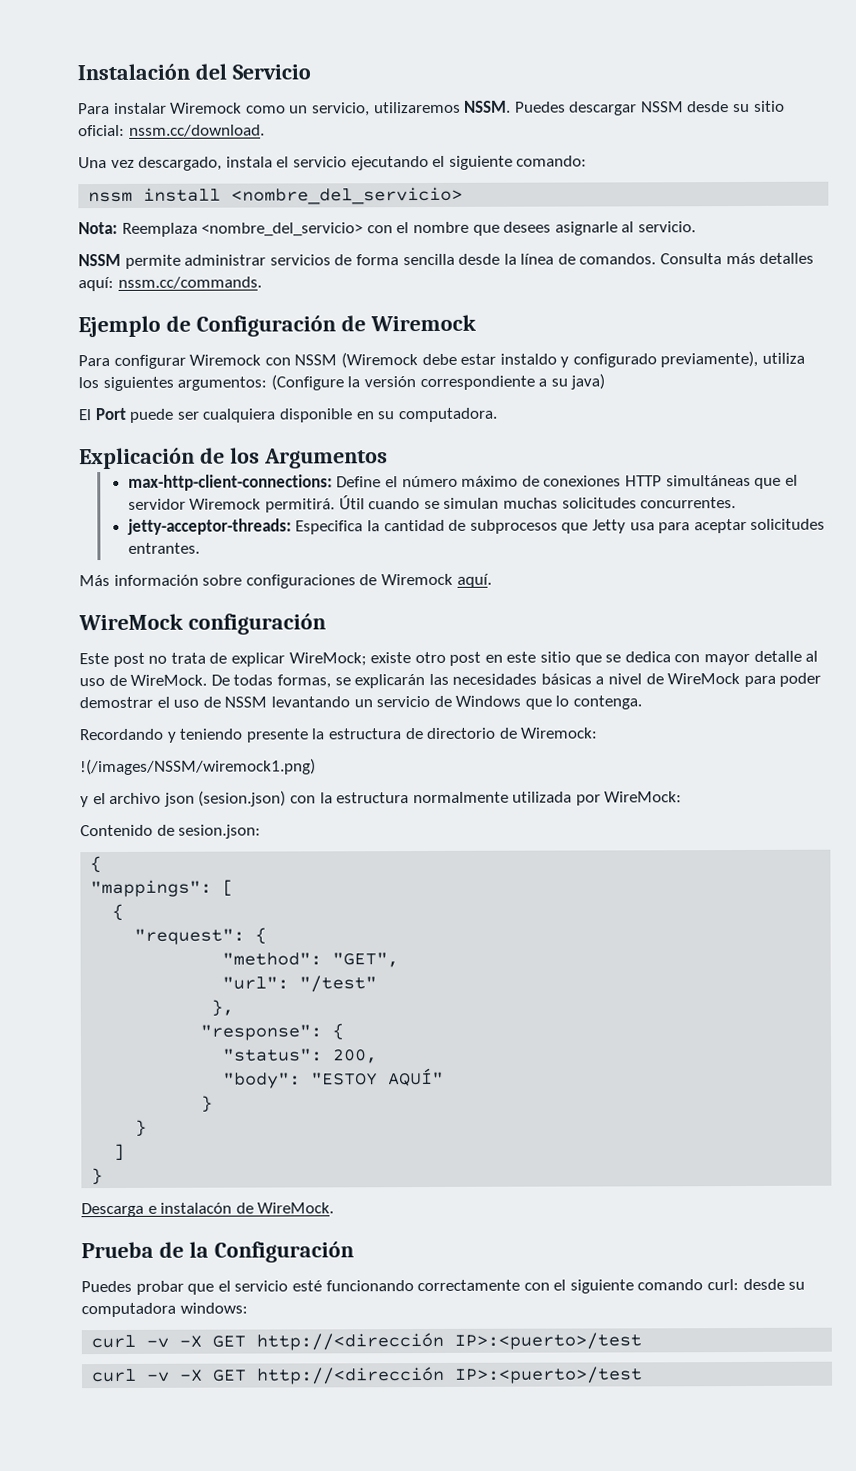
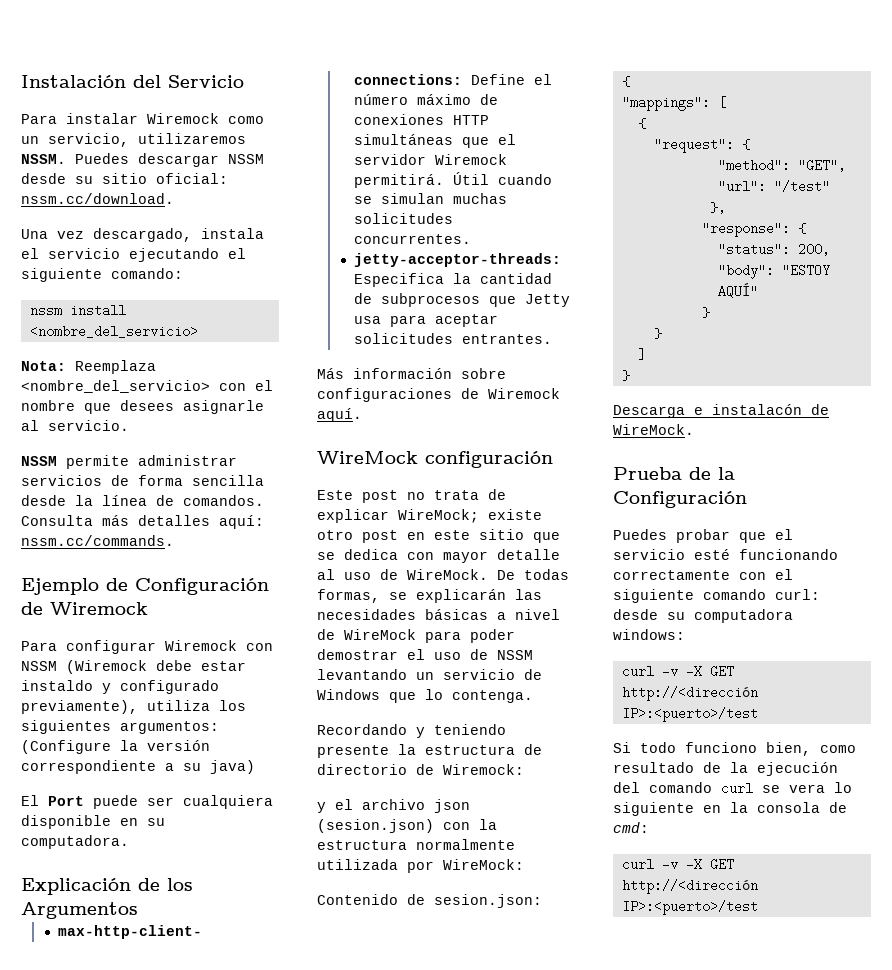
[80,758,316,776] // !(/images/NSSM/wiremock1.png) -> (524, 769) none
(643, 1341) none -> [613,742,856,756] [613,762,838,776] [613,782,852,795] [613,802,847,816] [613,822,649,833] // Si todo funciono bien, como resultado de la ejecución del comando curl se vera lo siguiente en la consola de cmd:

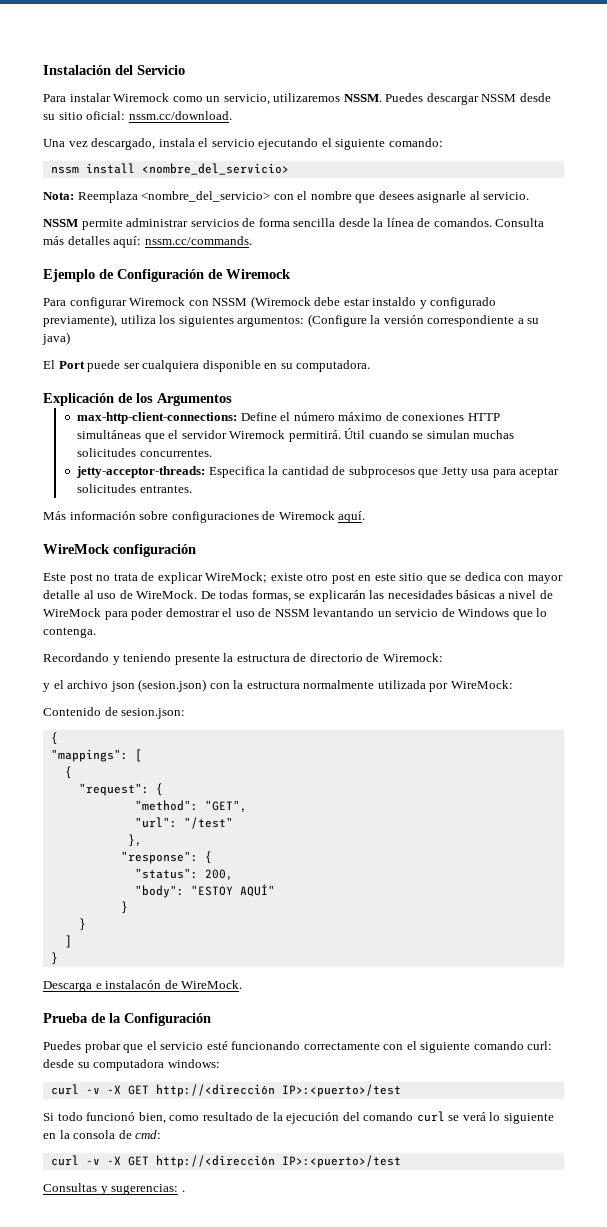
[685,742,757,753] funciono -> [86,1112,136,1121] funcionó
[789,784,825,793] vera -> [462,1112,486,1121] verá
(758, 907) none -> [43,1183,185,1195] // Consultas y sugerencias: .

